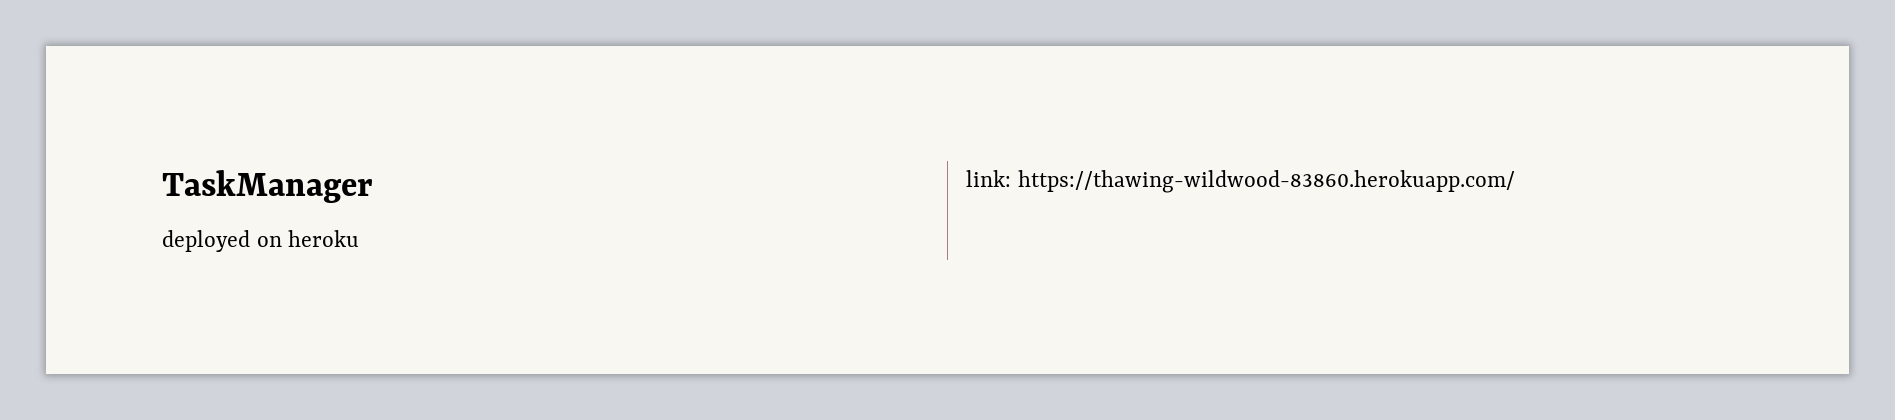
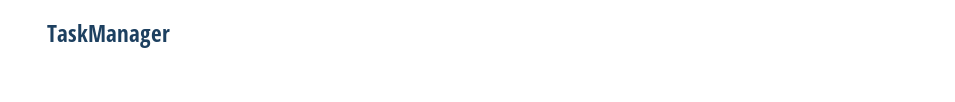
[162,230,360,252] [966,170,1515,193] // deployed on heroku // link: https://thawing-wildwood-83860.herokuapp.com/ -> (170, 36) none

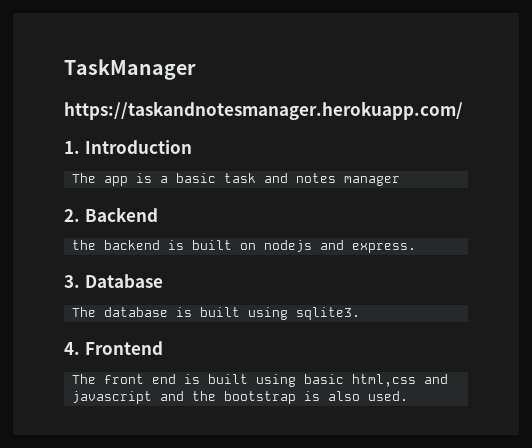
(170, 36) none -> [64,101,463,120] [64,140,192,154] [71,173,400,186] [64,207,158,222] [71,240,416,253] [64,274,163,288] [71,307,360,320] [64,341,163,355] [71,374,448,387] [71,391,408,404] // https://taskandnotesmanager.herokuapp.com/ // 1. Introduction // The app is a basic task and notes manager // 2. Backend // the backend is built on nodejs and express. // 3. Database // The database is built using sqlite3. // 4. Frontend // The front end is built using basic html,css and javascript and the bootstrap is also used.

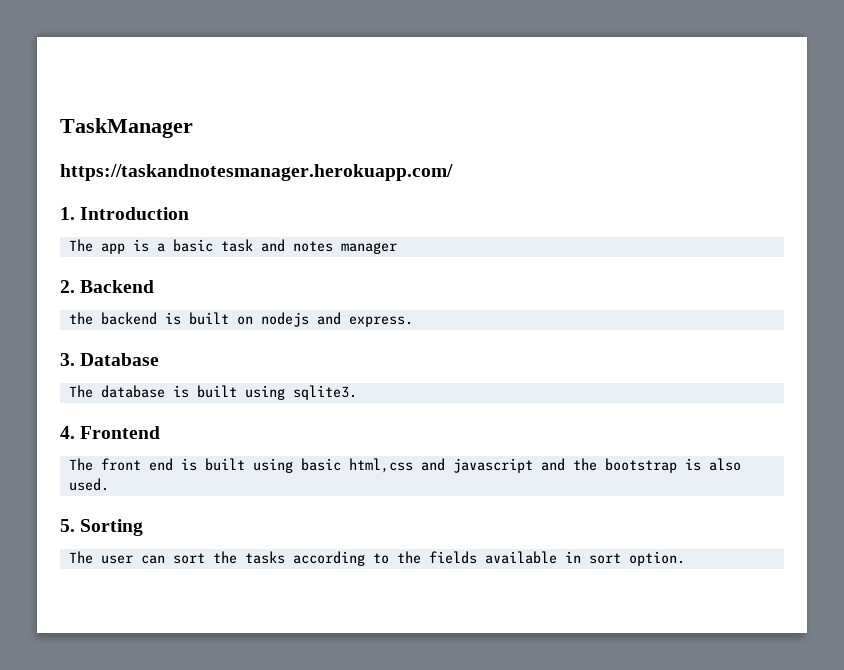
(408, 396) none -> [60,519,144,536] [69,551,686,566] // 5. Sorting // The user can sort the tasks according to the fields available in sort option.

